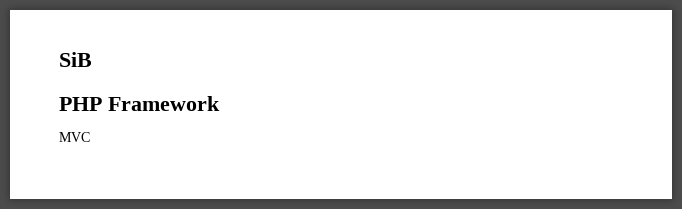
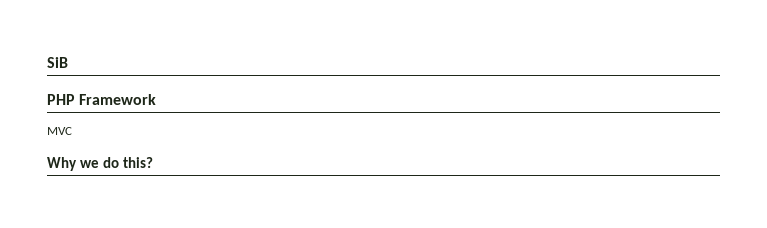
(90, 137) none -> [47,157,153,171] // Why we do this?

